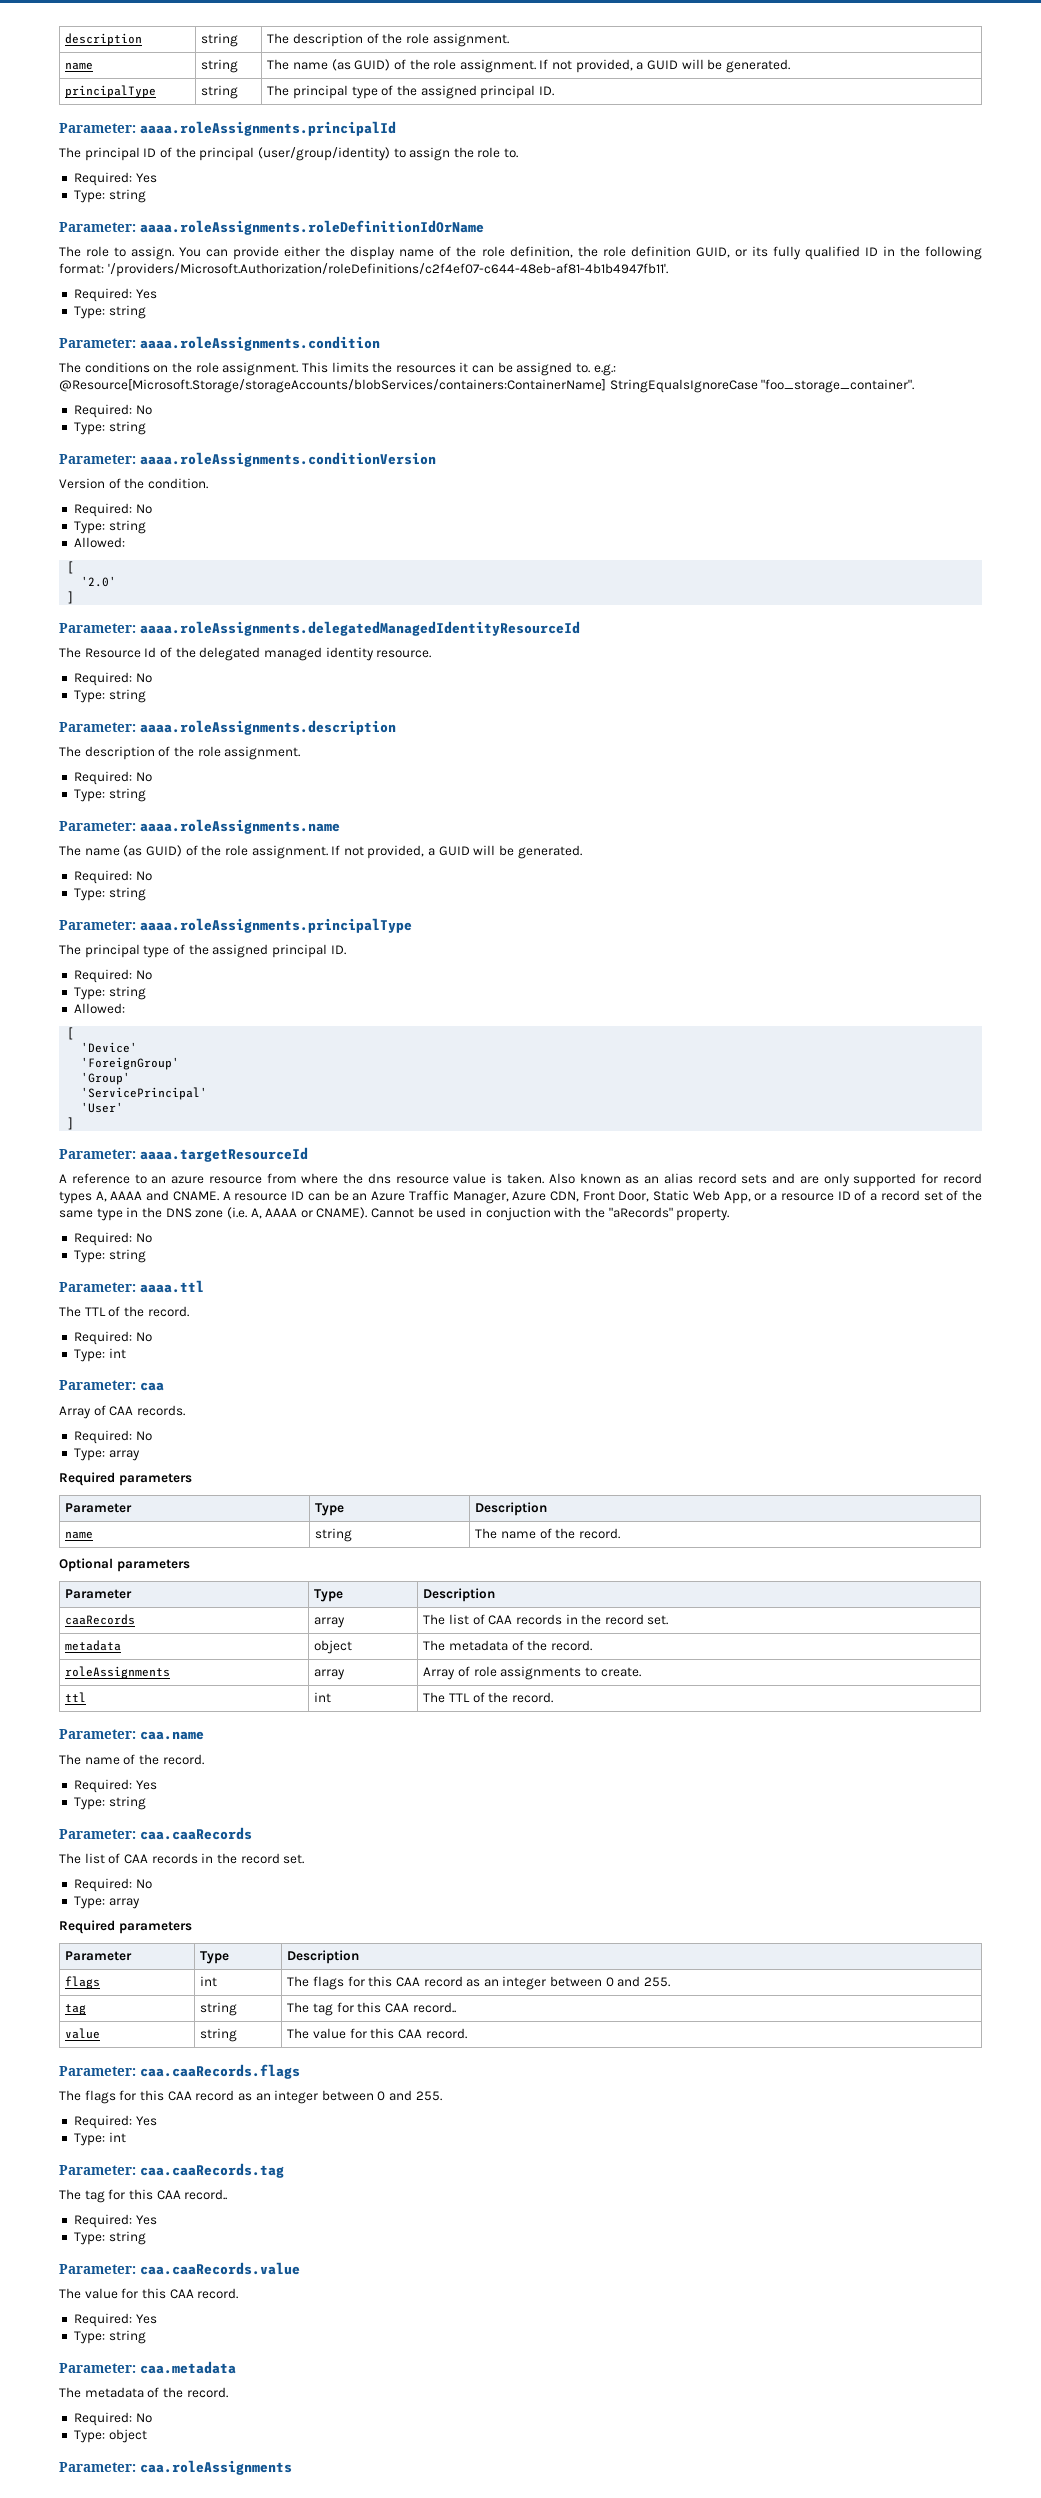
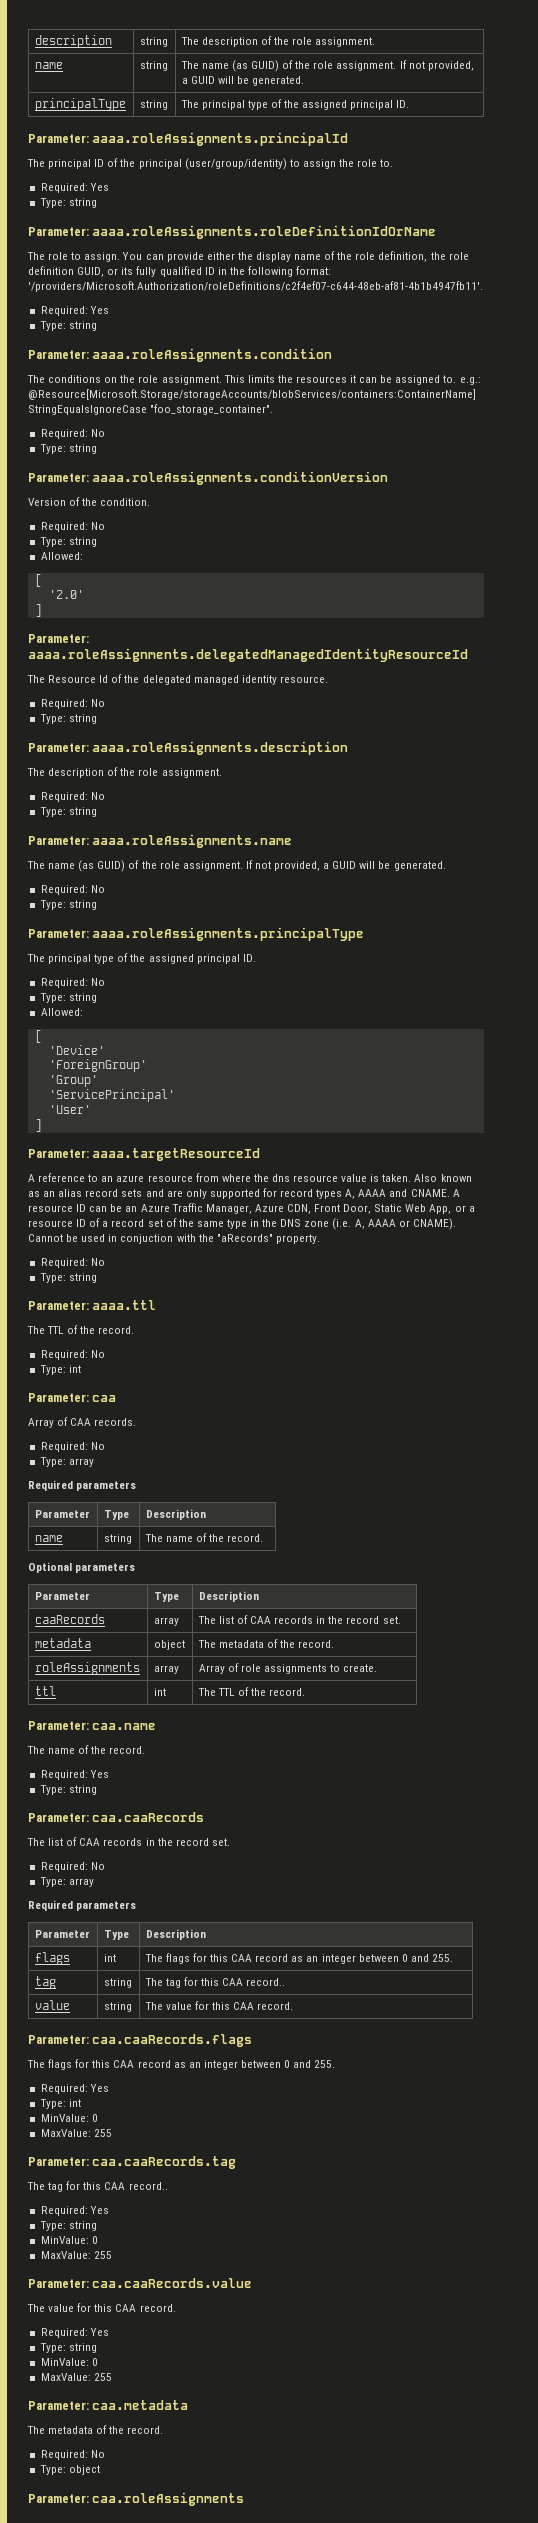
(126, 2137) none -> [40,2114,98,2122] [40,2129,112,2137] // MinValue: 0 // MaxValue: 255
(146, 2238) none -> [40,2236,98,2244] [40,2251,112,2259] // MinValue: 0 // MaxValue: 255
(146, 2337) none -> [40,2358,98,2366] [40,2373,112,2381] // MinValue: 0 // MaxValue: 255

